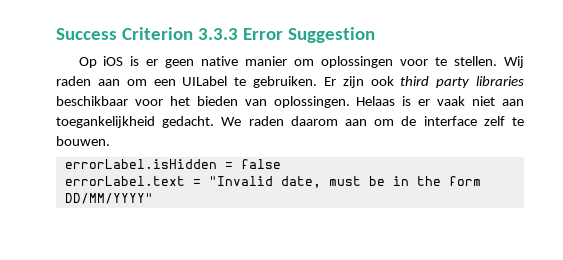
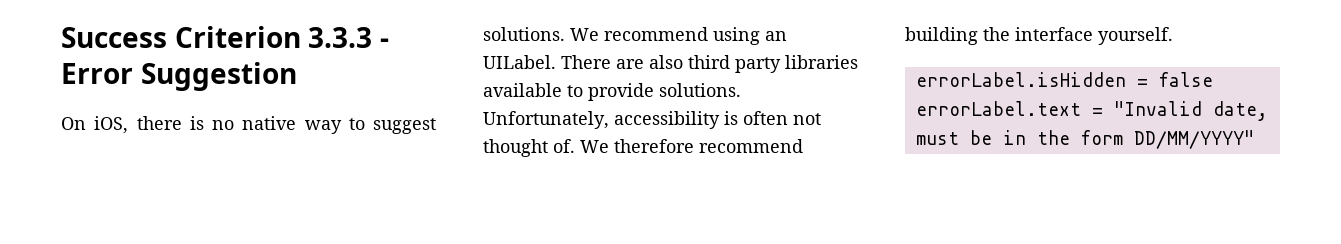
(238, 34) none -> [379,38,389,48] -
[78,56,524,68] [56,76,524,88] [56,96,525,108] [56,116,524,128] [56,136,110,146] Op iOS is er geen native manier om oplossingen voor te stellen. Wij raden aan om een UILabel te gebruiken. Er zijn ook third party libraries beschikbaar voor het bieden van oplossingen. Helaas is er vaak niet aan toegankelijkheid gedacht. We raden daarom aan om de interface zelf te bouwen. -> [61,116,436,134] [483,27,787,45] [483,55,858,73] [483,83,741,101] [483,111,821,129] [483,139,803,157] [905,27,1173,45] On iOS, there is no native way to suggest solutions. We recommend using an UILabel. There are also third party libraries available to provide solutions. Unfortunately, accessibility is often not thought of. We therefore recommend building the interface yourself.

